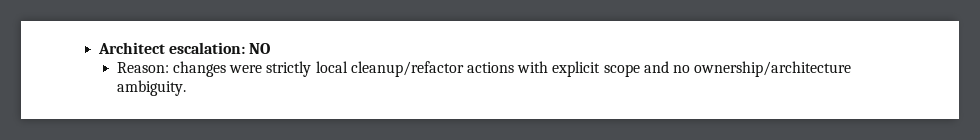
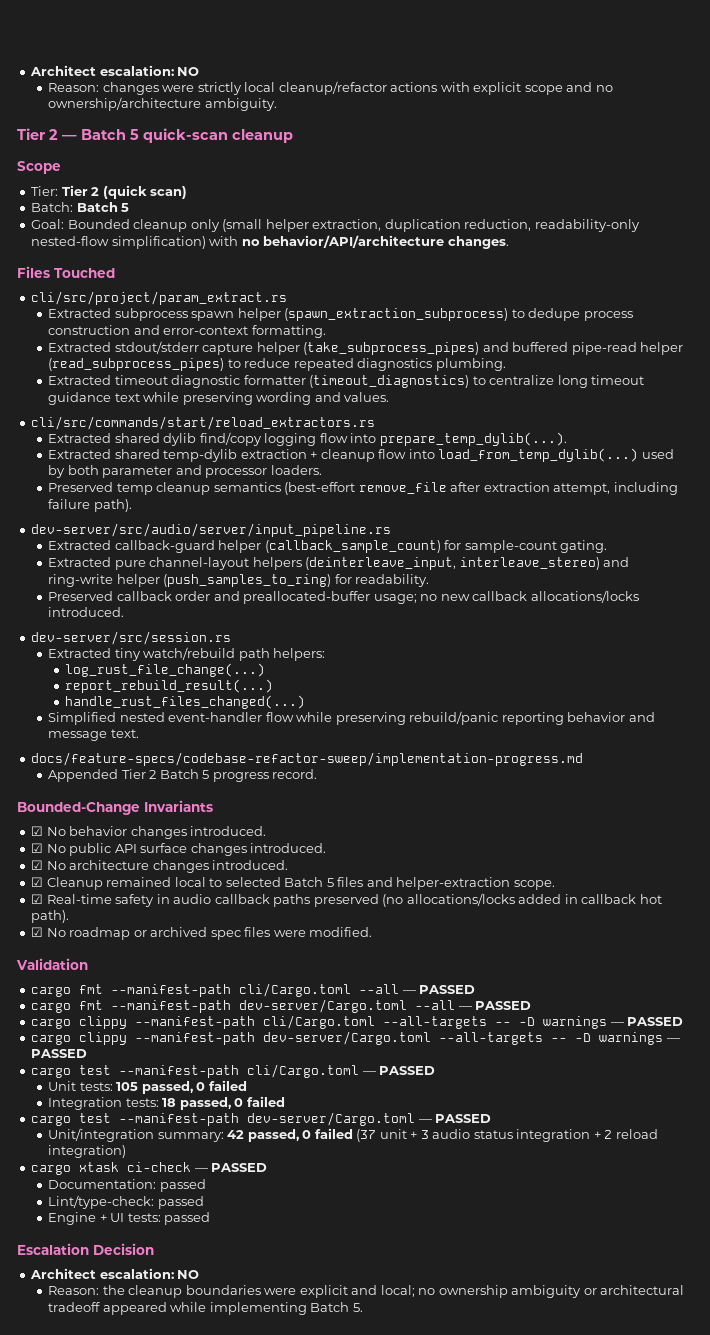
(186, 88) none -> [17,128,293,143] [17,161,61,174] [31,185,188,199] [31,202,130,212] [31,219,640,232] [31,235,509,249] [17,266,115,278] [31,291,288,305] [48,308,633,321] [48,325,326,338] [48,341,684,355] [48,358,506,371] [48,375,645,388] [48,392,390,405] [31,416,376,430] [48,432,567,446] [48,448,674,462] [48,465,322,478] [48,482,678,495] [48,499,132,512] [31,523,392,537] [48,540,608,553] [48,557,630,570] [48,574,430,587] [48,590,639,604] [48,607,125,617] [31,631,232,645] [48,647,326,661] [65,663,266,677] [65,679,274,693] [65,695,306,709] [48,711,655,725] [48,729,139,741] [31,752,584,766] [48,769,318,782] [17,800,213,815] [31,826,267,839] [31,843,327,856] [31,860,289,873] [31,877,555,890] [31,893,662,907] [31,910,70,923] [31,927,373,940] [16,958,88,970] [31,983,476,997] [31,999,532,1013] [31,1015,684,1029] [31,1031,680,1045] [31,1049,88,1058] [31,1064,436,1078] [48,1080,247,1094] [48,1096,285,1110] [31,1112,492,1126] [48,1128,658,1142] [48,1145,127,1158] [31,1162,268,1175] [48,1179,206,1192] [48,1195,204,1209] [48,1212,211,1225] [17,1243,154,1255] [30,1268,200,1279] [48,1285,685,1298] [48,1302,363,1315] // Tier 2 — Batch 5 quick-scan cleanup // Scope // Tier: Tier 2 (quick scan) // Batch: Batch 5 // Goal: Bounded cleanup only (small helper extraction, duplication reduction, readability-only nested-flow simplification) with no behavior/API/architecture changes. // Files Touched // cli/src/project/param_extract.rs // Extracted subprocess spawn helper (spawn_extraction_subprocess) to dedupe process construction and error-context formatting. // Extracted stdout/stderr capture helper (take_subprocess_pipes) and buffered pipe-read helper (read_subprocess_pipes) to reduce repeated diagnostics plumbing. // Extracted timeout diagnostic formatter (timeout_diagnostics) to centralize long timeout guidance text while preserving wording and values. // cli/src/commands/start/reload_extractors.rs // Extracted shared dylib find/copy logging flow into prepare_temp_dylib(...). // Extracted shared temp-dylib extraction + cleanup flow into load_from_temp_dylib(...) used by both parameter and processor loaders. // Preserved temp cleanup semantics (best-effort remove_file after extraction attempt, including failure path). // dev-server/src/audio/server/input_pipeline.rs // Extracted callback-guard helper (callback_sample_count) for sample-count gating. // Extracted pure channel-layout helpers (deinterleave_input, interleave_stereo) and ring-write helper (push_samples_to_ring) for readability. // Preserved callback order and preallocated-buffer usage; no new callback allocations/locks introduced. // dev-server/src/session.rs // Extracted tiny watch/rebuild path helpers: // log_rust_file_change(...) // report_rebuild_result(...) // handle_rust_files_changed(...) // Simplified nested event-handler flow while preserving rebuild/panic reporting behavior and message text. // docs/feature-specs/codebase-refactor-sweep/implementation-progress.md // Appended Tier 2 Batch 5 progress record. // Bounded-Change Invariants // ☑ No behavior changes introduced. // ☑ No public API surface changes introduced. // ☑ No architecture changes introduced. // ☑ Cleanup remained local to selected Batch 5 files and helper-extraction scope. // ☑ Real-time safety in audio callback paths preserved (no allocations/locks added in callback hot path). // ☑ No roadmap or archived spec files were modified. // Validation // cargo fmt --manifest-path cli/Cargo.toml --all — PASSED // cargo fmt --manifest-path dev-server/Cargo.toml --all — PASSED // cargo clippy --manifest-path cli/Cargo.toml --all-targets -- -D warnings — PASSED // cargo clippy --manifest-path dev-server/Cargo.toml --all-targets -- -D warnings — PASSED // cargo test --manifest-path cli/Cargo.toml — PASSED // Unit tests: 105 passed, 0 failed // Integration tests: 18 passed, 0 failed // cargo test --manifest-path dev-server/Cargo.toml — PASSED // Unit/integration summary: 42 passed, 0 failed (37 unit + 3 audio status integration + 2 reload integration) // cargo xtask ci-check — PASSED // Documentation: passed // Lint/type-check: passed // Engine + UI tests: passed // Escalation Decision // Architect escalation: NO // Reason: the cleanup boundaries were explicit and local; no ownership ambiguity or architectural tradeoff appeared while implementing Batch 5.

